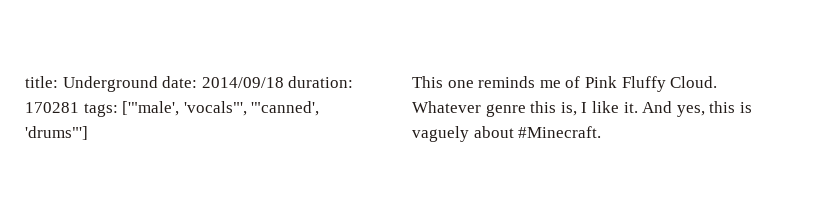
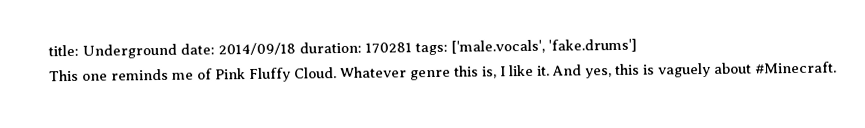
[122,101,320,116] [25,126,88,140] ['"male', 'vocals"', '"canned', 'drums"'] -> [451,38,637,54] ['male.vocals', 'fake.drums']

